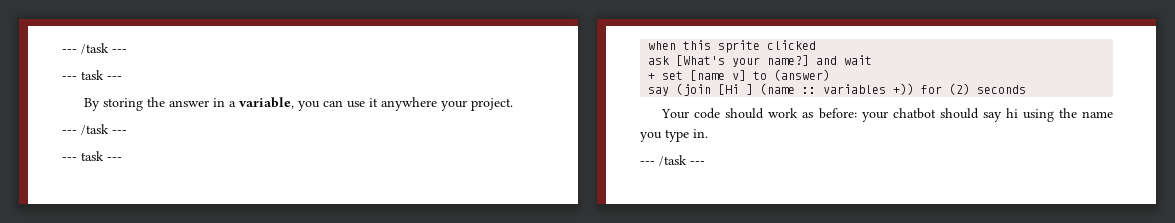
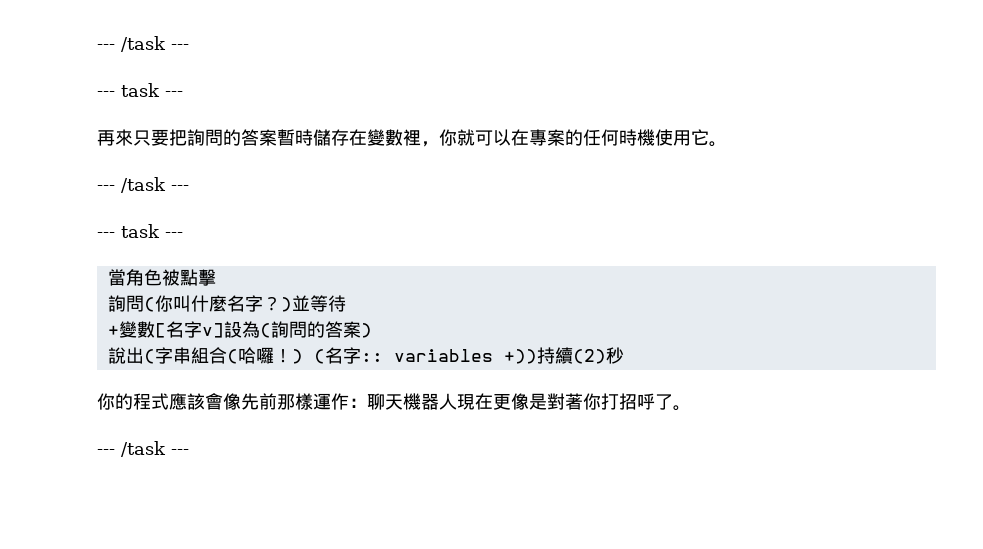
[62,43,127,54] [62,70,122,80] [84,97,514,111] [62,124,127,135] [62,151,122,161] [648,40,817,53] [648,55,873,67] [648,69,831,81] [648,83,1027,96] [661,108,1113,122] [640,129,708,142] --- /task --- // --- task --- // By storing the answer in a variable, you can use it anywhere your project. // --- /task --- // --- task --- // when this sprite clicked // ask [What's your name?] and wait // + set [name v] to (answer) // say (join [Hi ] (name :: variables +)) for (2) seconds // Your code should work as before: your chatbot should say hi using the name you type in. -> [97,36,189,52] [97,83,183,97] [97,129,727,147] [97,177,189,193] [97,224,183,238] [107,269,216,286] [107,295,346,312] [107,321,372,338] [107,347,624,364] [97,393,691,411] --- /task --- // --- task --- // 再來只要把詢問的答案暫時儲存在變數裡，你就可以在專案的任何時機使用它。 // --- /task --- // --- task --- // 當角色被點擊 // 詢問(你叫什麼名字？)並等待 // +變數[名字v]設為(詢問的答案) // 說出(字串組合(哈囉！) (名字:: variables +))持續(2)秒 // 你的程式應該會像先前那樣運作：聊天機器人現在更像是對著你打招呼了。

